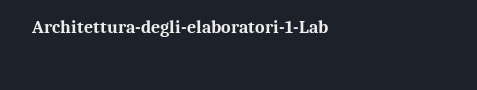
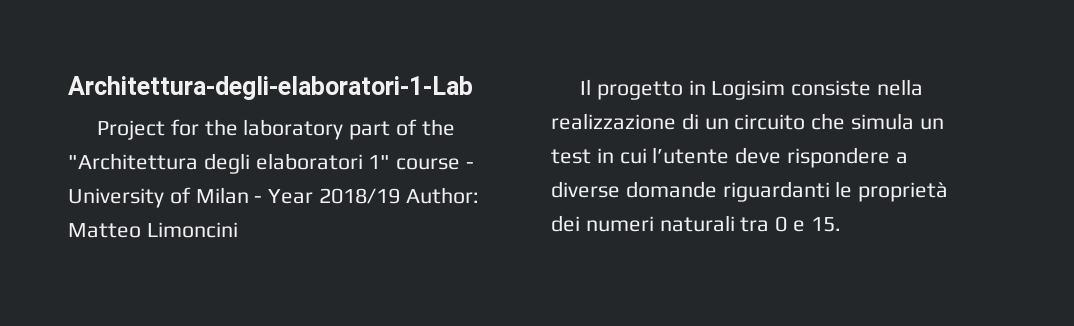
(328, 28) none -> [97,119,455,140] [68,153,475,174] [68,187,479,208] [68,222,238,238] [580,79,924,100] [551,113,944,130] [551,147,908,168] [551,181,949,202] [551,215,841,232] // Project for the laboratory part of the "Architettura degli elaboratori 1" course - University of Milan - Year 2018/19 Author: Matteo Limoncini // Il progetto in Logisim consiste nella realizzazione di un circuito che simula un test in cui l’utente deve rispondere a diverse domande riguardanti le proprietà dei numeri naturali tra 0 e 15.

